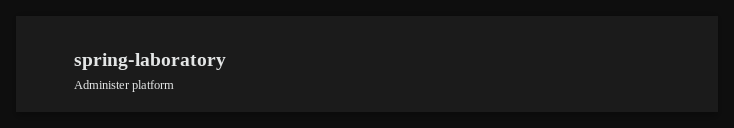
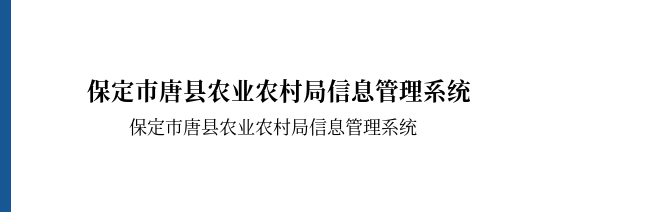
[74,53,226,70] [74,80,175,92] spring-laboratory // Administer platform -> [87,79,472,104] [129,117,418,137] 保定市唐县农业农村局信息管理系统 // 保定市唐县农业农村局信息管理系统

